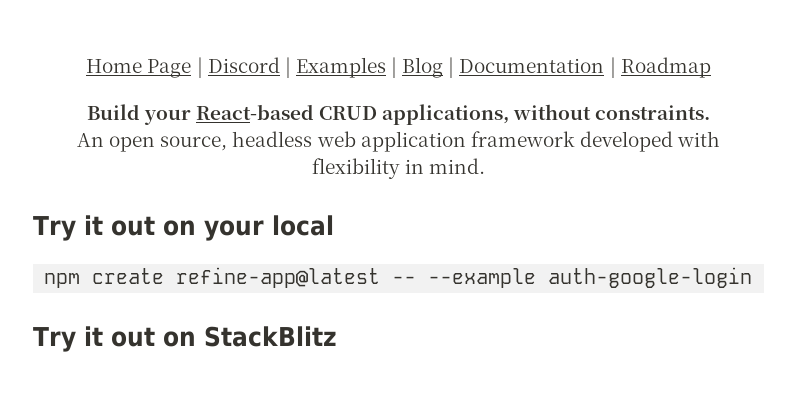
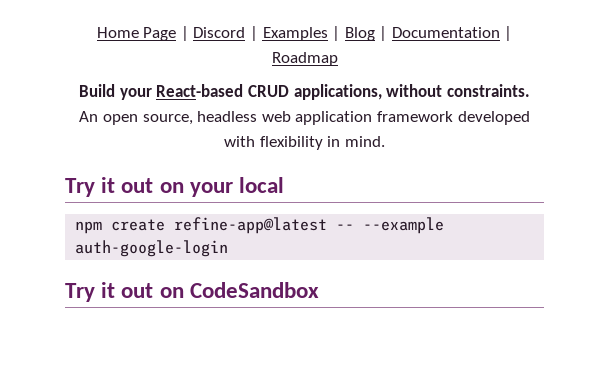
[203,326,337,347] StackBlitz -> [189,282,319,298] CodeSandbox

